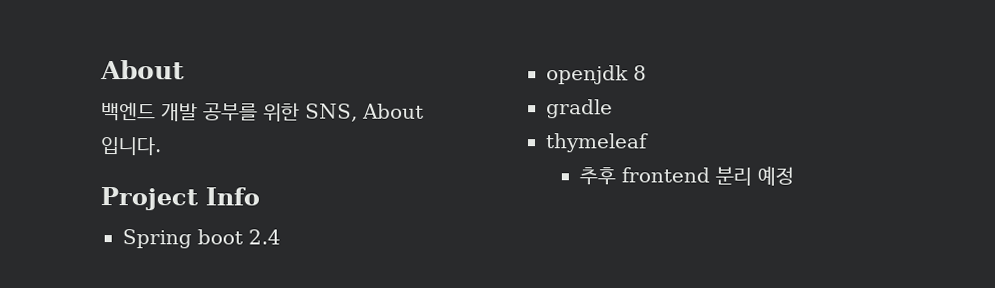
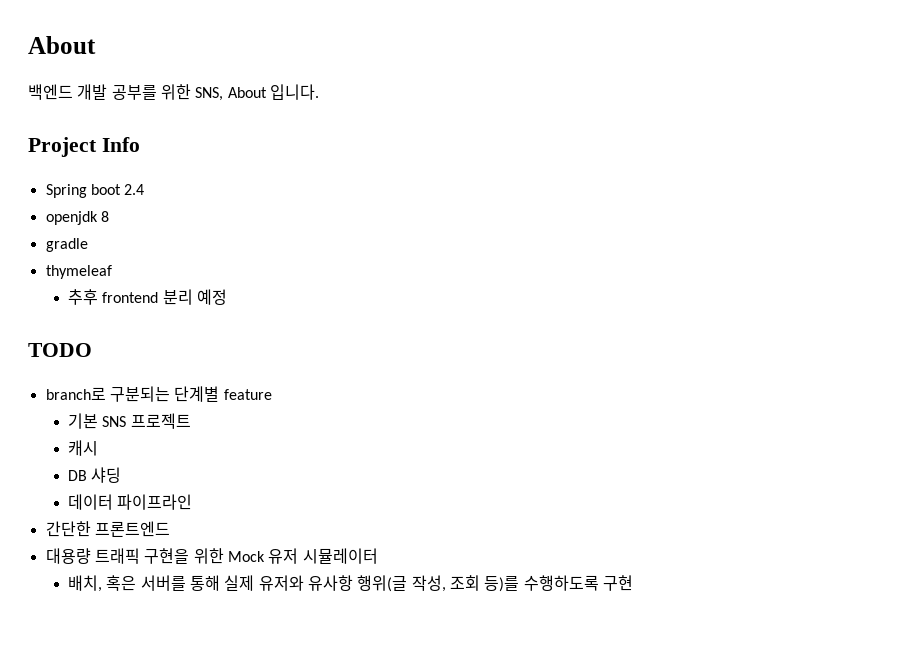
(794, 176) none -> [28,343,92,357] [45,386,272,402] [68,413,191,429] [68,440,99,456] [68,467,122,483] [68,494,193,510] [45,521,170,537] [45,548,378,564] [68,575,633,592] // TODO // branch로 구분되는 단계별 feature // 기본 SNS 프로젝트 // 캐시 // DB 샤딩 // 데이터 파이프라인 // 간단한 프론트엔드 // 대용량 트래픽 구현을 위한 Mock 유저 시뮬레이터 // 배치, 혹은 서버를 통해 실제 유저와 유사항 행위(글 작성, 조회 등)를 수행하도록 구현

